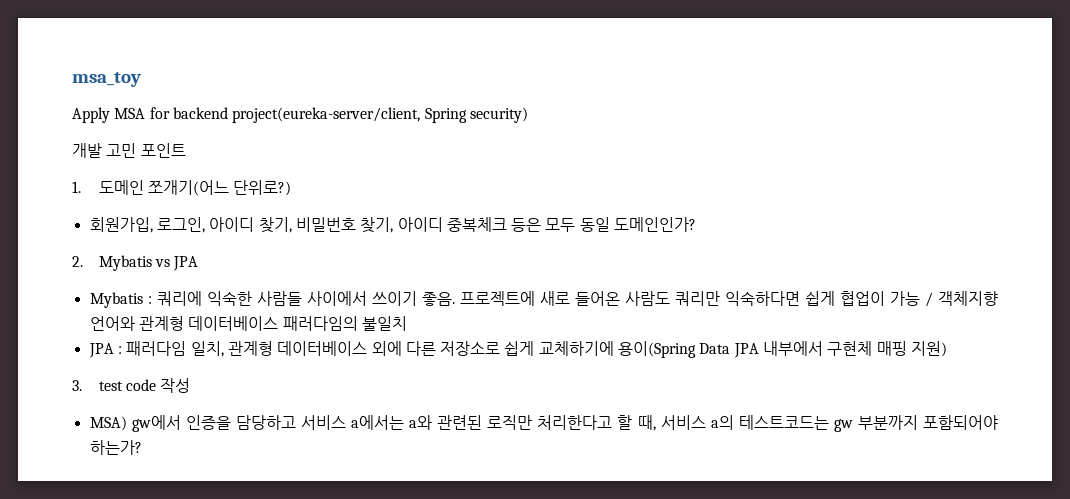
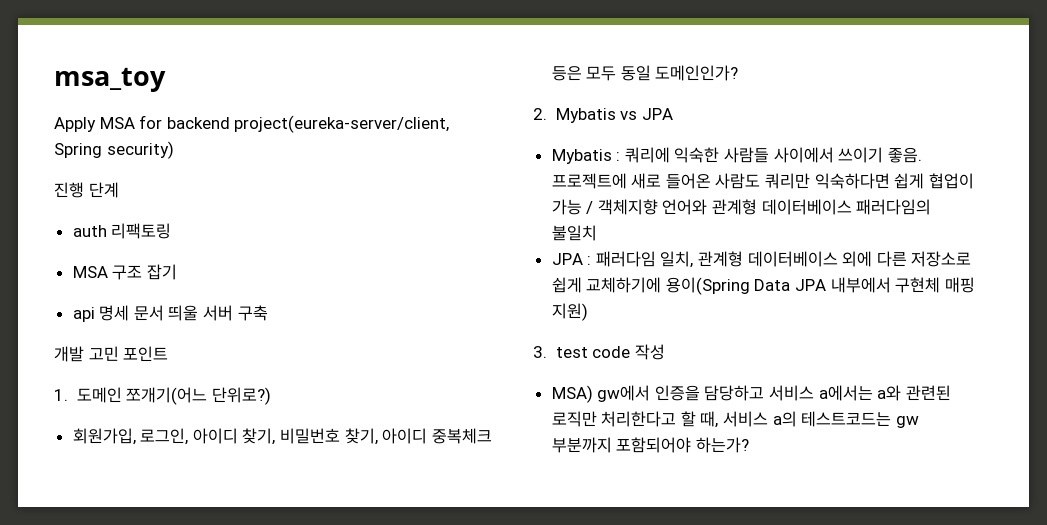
(528, 115) none -> [54,182,119,198] [72,223,172,239] [72,264,177,280] [72,305,268,322] // 진행 단계 // auth 리팩토링 // MSA 구조 잡기 // api 명세 문서 띄울 서버 구축

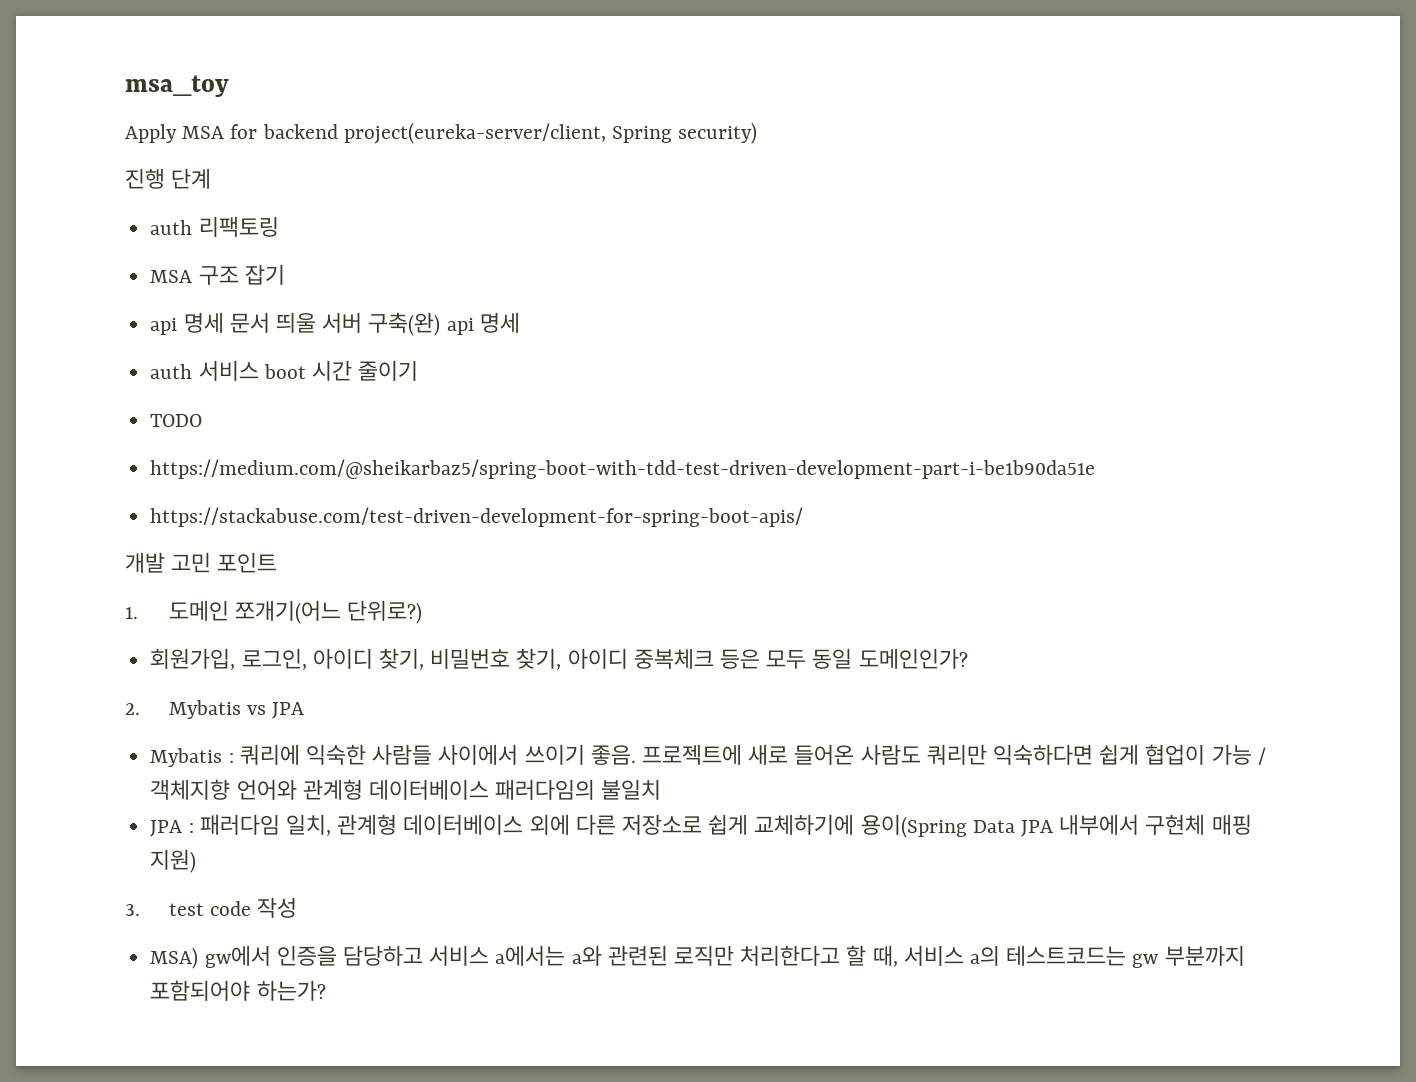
[237,305,268,321] 구축 -> [368,312,520,336] [150,360,419,381] [150,414,203,427] [150,459,1096,479] [150,507,804,527] 구축(완) api 명세 // auth 서비스 boot 시간 줄이기 // TODO // https://medium.com/@sheikarbaz5/spring-boot-with-tdd-test-driven-development-part-i-be1b90da51e // https://stackabuse.com/test-driven-development-for-spring-boot-apis/

